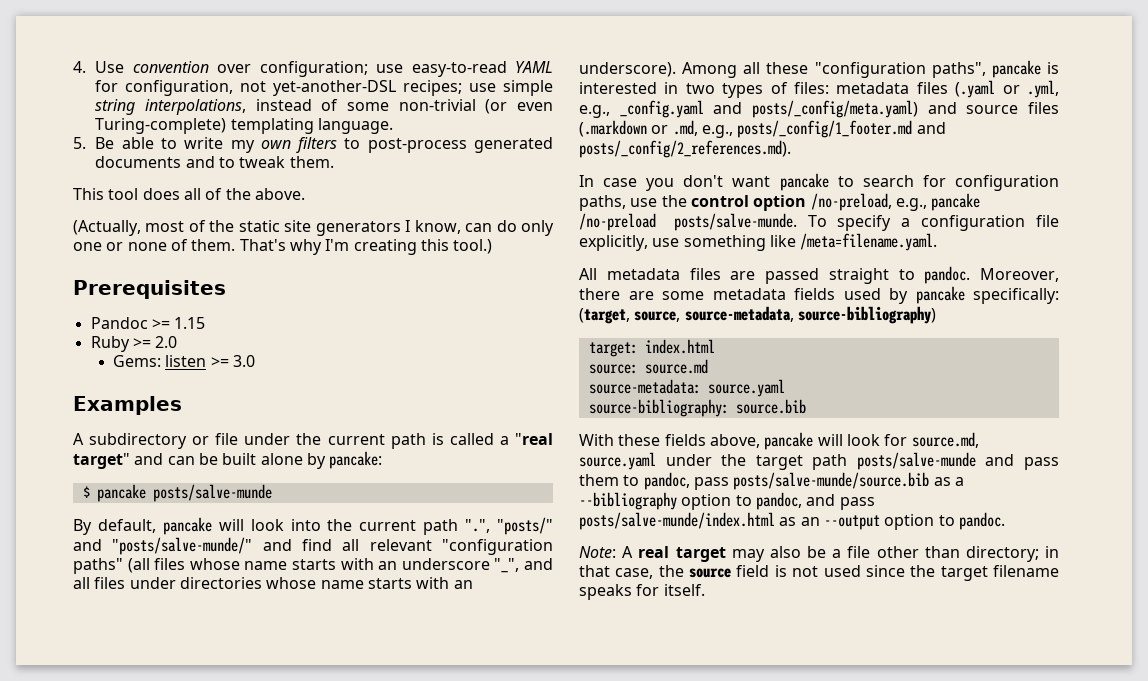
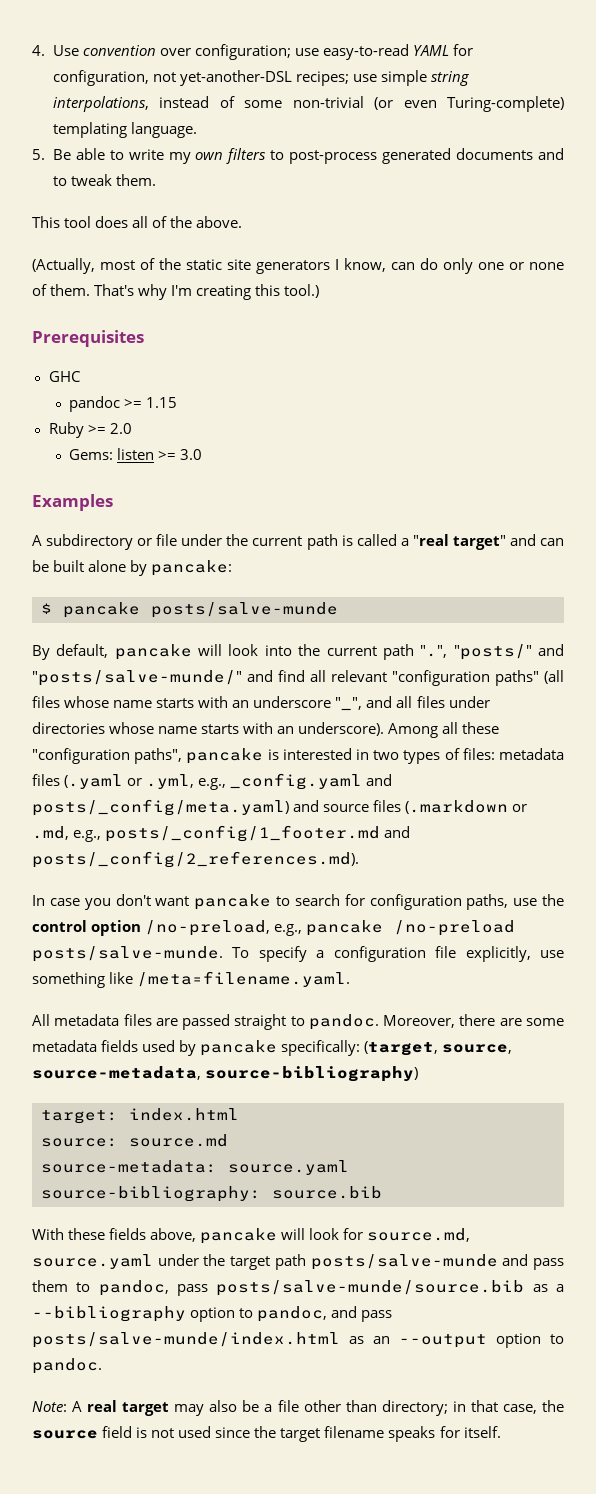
[90,317,148,329] Pandoc -> [48,371,81,382] [69,396,121,412] GHC // pandoc

